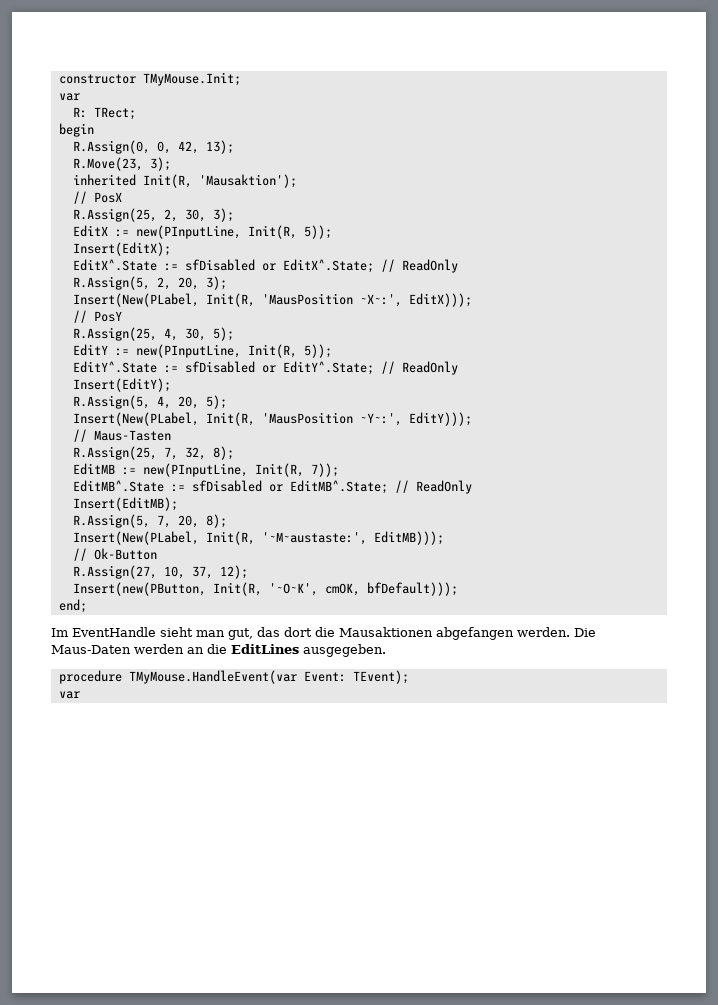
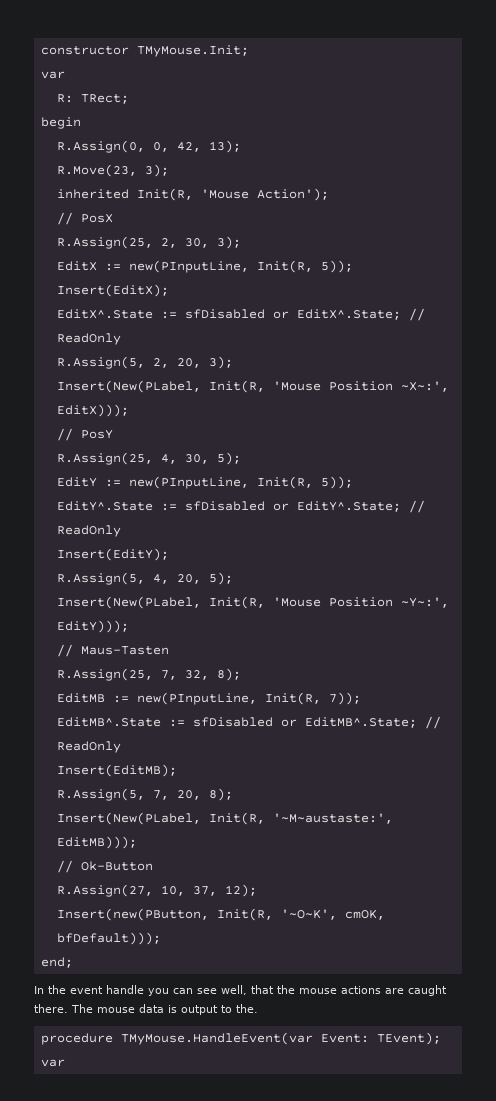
[198,174,297,188] 'Mausaktion'); -> [200,188,329,201] 'Mouse Action');
[261,293,353,305] 'MausPosition -> [272,381,393,391] 'Mouse Position
[261,412,353,424] 'MausPosition -> [272,597,393,607] 'Mouse Position
[51,627,596,640] [51,644,386,657] Im EventHandle sieht man gut, das dort die Mausaktionen abgefangen werden. Die Maus-Daten werden an die EditLines ausgegeben. -> [34,985,447,996] [34,1004,258,1015] In the event handle you can see well, that the mouse actions are caught there. The mouse data is output to the.

